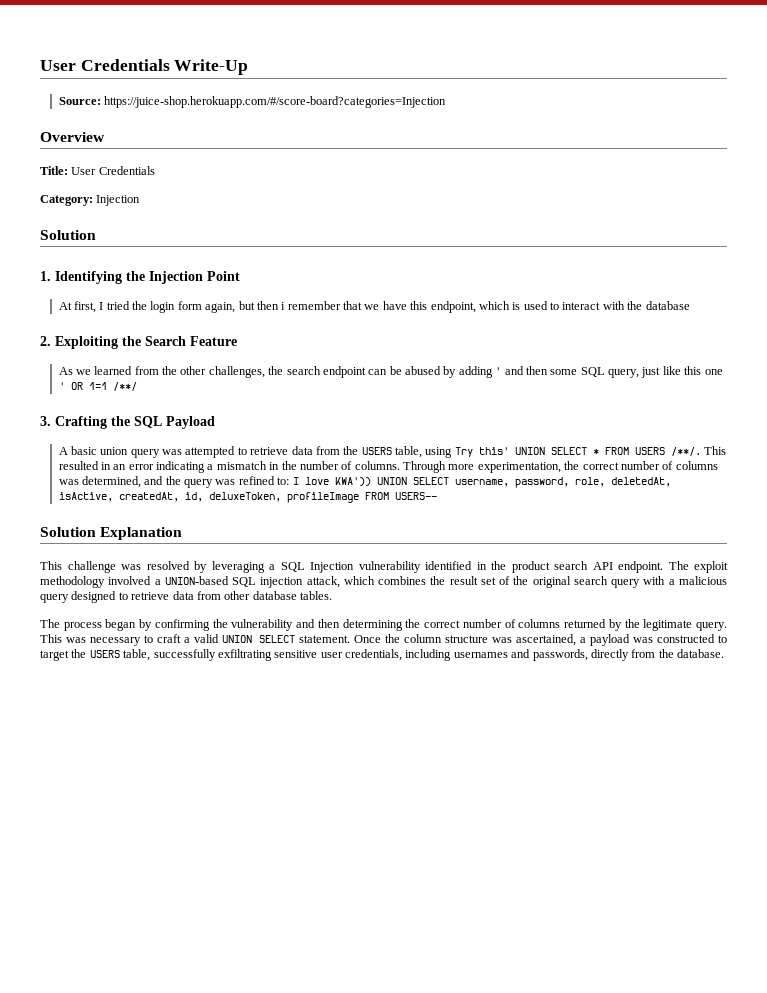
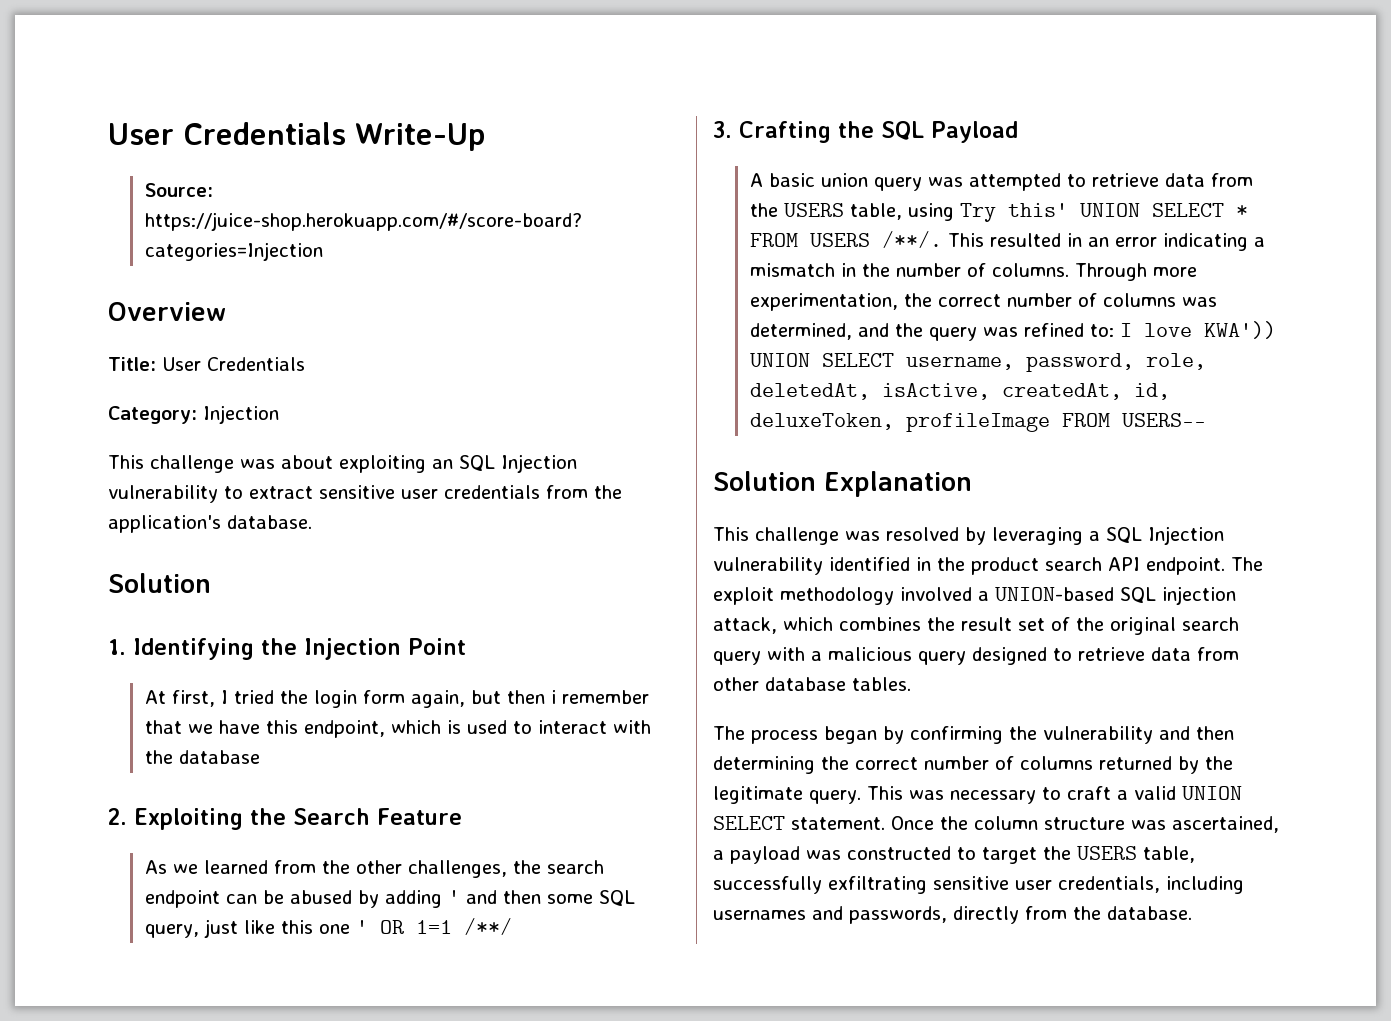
(141, 200) none -> [108,454,577,473] [108,485,622,503] [108,515,312,533] // This challenge was about exploiting an SQL Injection vulnerability to extract sensitive user credentials from the application's database.

